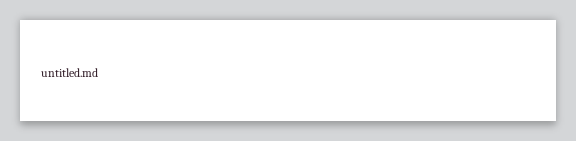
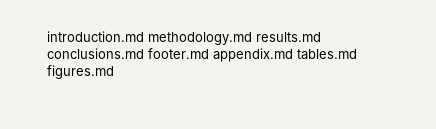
[41,68,98,77] untitled.md -> [47,31,321,45] [47,48,357,62] [47,65,114,79] introduction.md methodology.md results.md conclusions.md footer.md appendix.md tables.md figures.md

